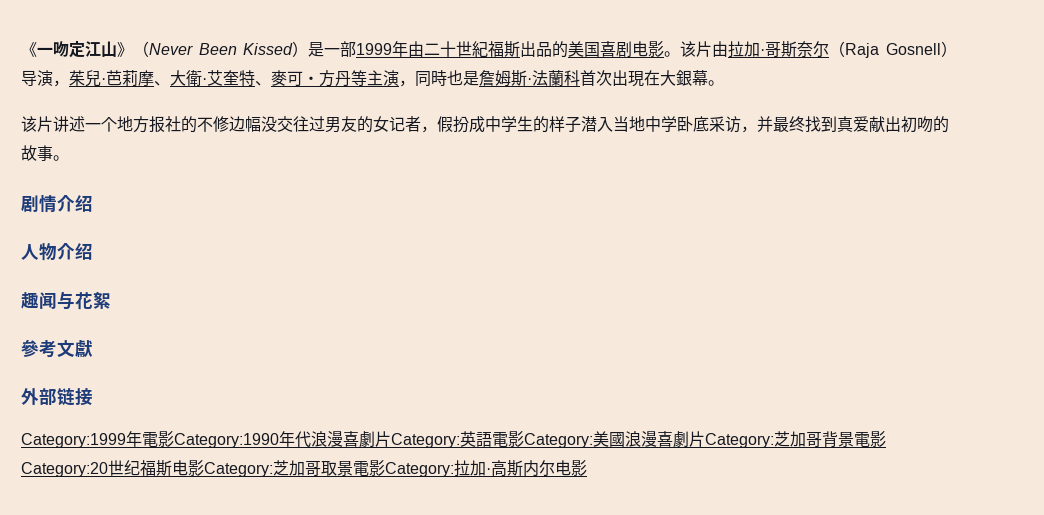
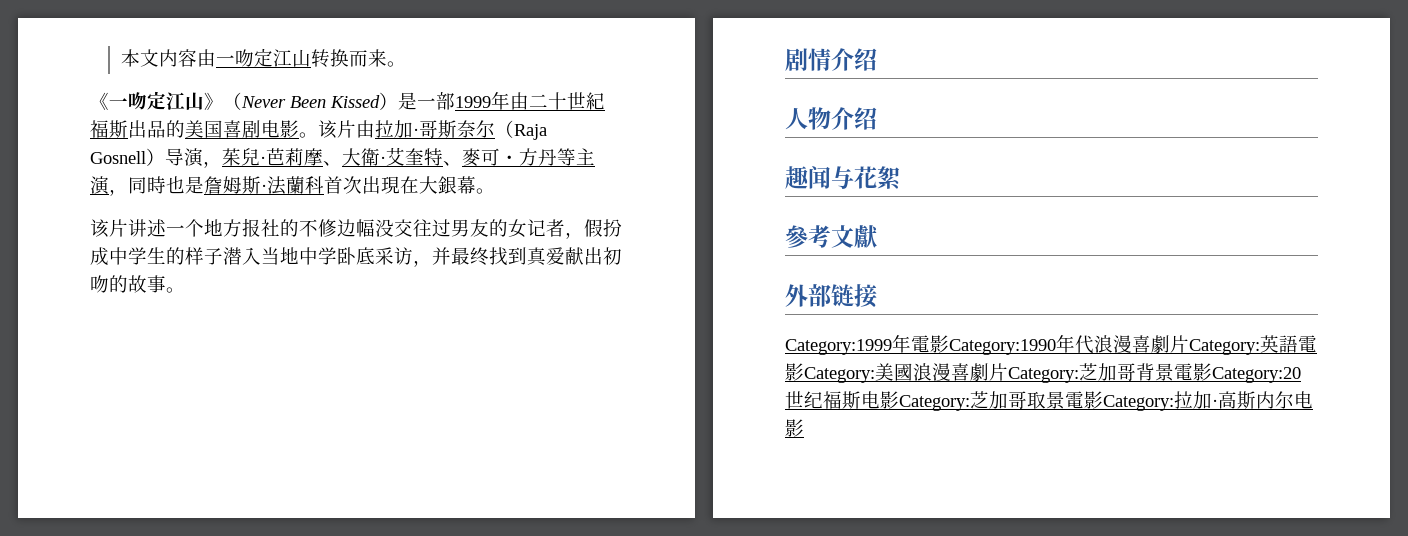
(21, 49) none -> [120,48,406,68] 本文内容由一吻定江山转换而来。 //

